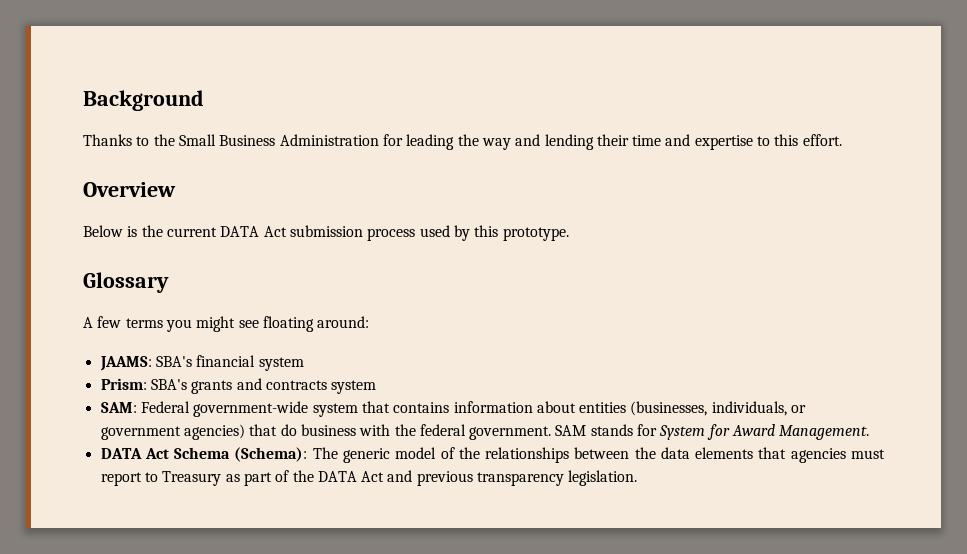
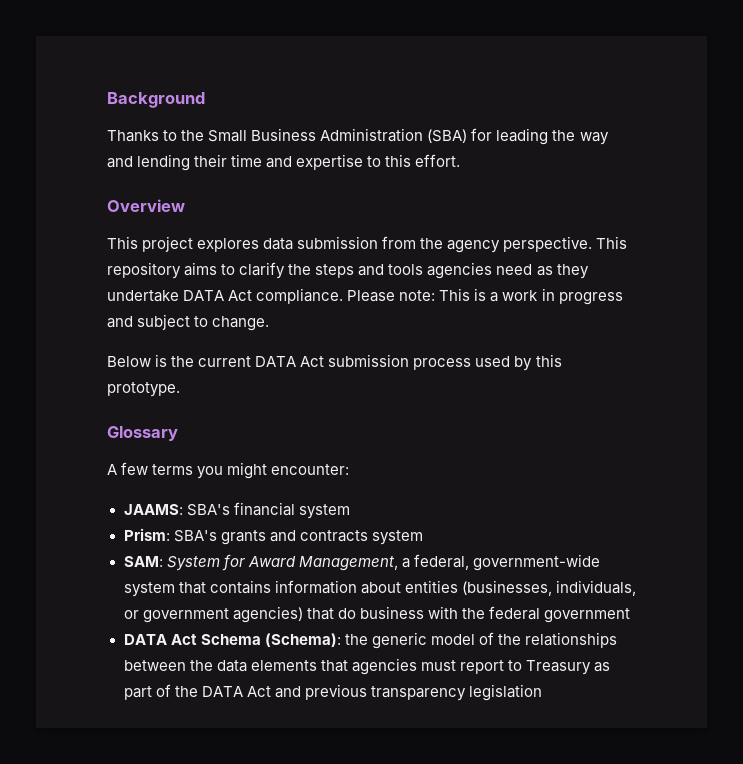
(379, 140) none -> [427,129,468,143] (SBA)
(176, 189) none -> [107,236,628,253] [107,262,589,279] [107,288,623,305] [107,314,270,331] // This project explores data submission from the agency perspective. This repository aims to clarify the steps and tools agencies need as they undertake DATA Act compliance. Please note: This is a work in progress and subject to change.
[238,316,370,332] see floating around: -> [271,464,350,475] encounter:
[140,401,190,413] Federal -> [166,554,469,571] System for Award Management, a federal,
[469,424,870,440] government. SAM stands for System for Award Management. -> [543,608,630,623] government
[312,447,338,459] The -> [344,634,368,645] the
[568,470,638,486] legislation. -> [468,684,542,701] legislation

